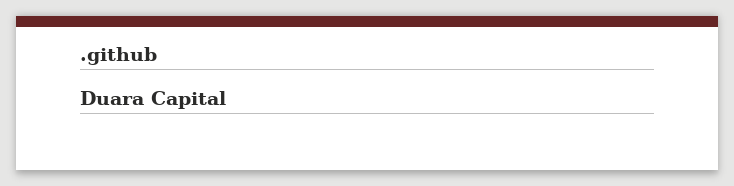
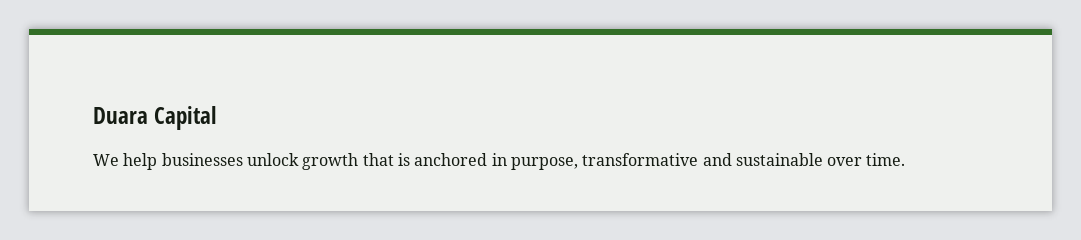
[80,47,157,65] .github // -> (93, 115) none
(226, 100) none -> [93,153,906,170] // We help businesses unlock growth that is anchored in purpose, transformative and sustainable over time.

